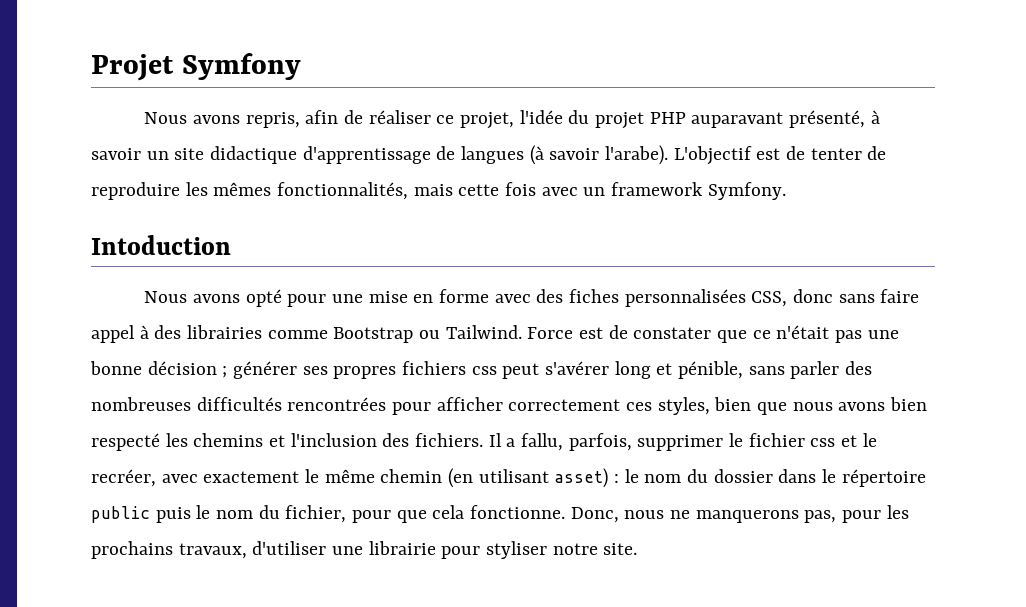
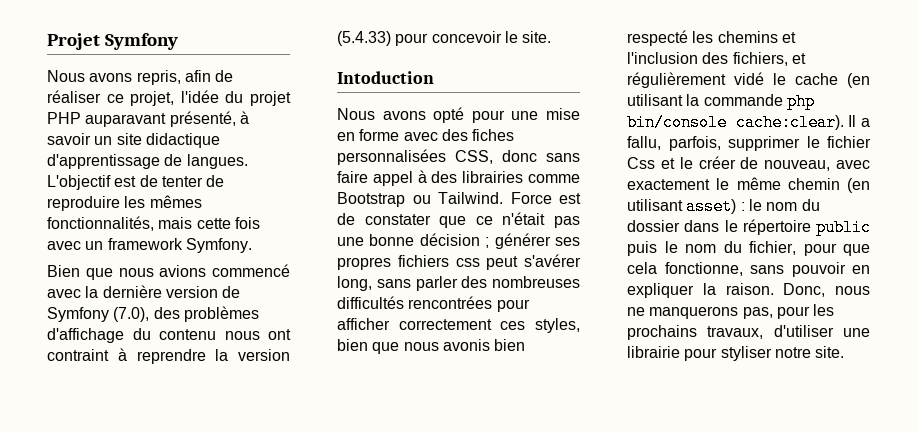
[461,145,669,165] langues (à savoir l'arabe). -> [186,154,248,169] langues.
(786, 191) none -> [47,264,290,280] [47,285,241,298] [47,306,259,322] [47,328,291,343] [47,348,290,364] [337,31,552,46] // Bien que nous avions commencé avec la dernière version de Symfony (7.0), des problèmes d'affichage du contenu nous ont contraint à reprendre la version (5.4.33) pour concevoir le site.
[614,361,744,379] long et pénible, -> [337,276,372,291] long,
[838,402,886,411] avons -> [442,339,490,351] avonis
[415,433,484,447] fichiers. -> [732,52,806,66] [627,72,870,88] [627,93,815,110] [627,114,844,131] fichiers, et régulièrement vidé le cache (en utilisant la commande php bin/console cache:clear).
[810,438,836,447] css -> [627,157,655,169] Css
[91,469,156,487] recréer, -> [698,156,831,171] créer de nouveau,
[470,505,566,519] fonctionne. -> [664,262,870,277] [627,283,774,298] fonctionne, sans pouvoir en expliquer la raison.

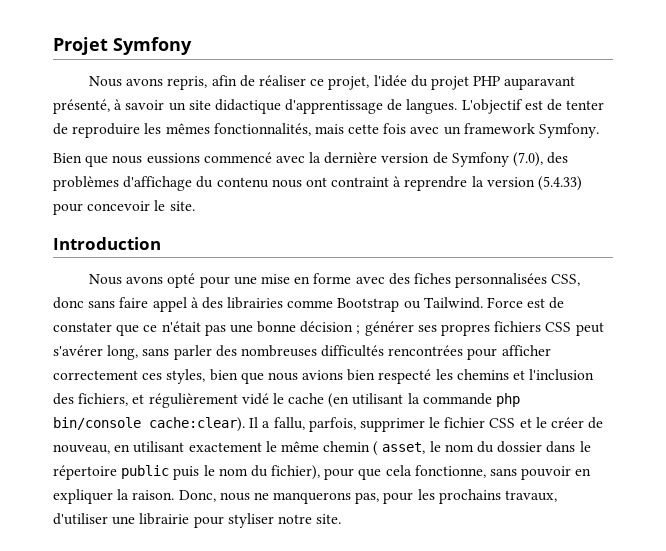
[159,265,207,277] avions -> [146,153,200,164] eussions
[337,71,434,84] Intoduction -> [53,237,161,250] Introduction
[455,258,480,267] css -> [545,322,572,332] CSS
[442,339,490,351] avonis -> [302,370,344,380] avions
[627,157,655,169] Css -> [489,418,516,428] CSS
[836,160,870,169] avec -> [114,441,185,453] en utilisant
[847,178,870,193] [627,198,745,215] (en utilisant asset) : -> [373,441,426,456] ( asset,
[749,241,796,255] fichier, -> [271,465,321,480] fichier),

